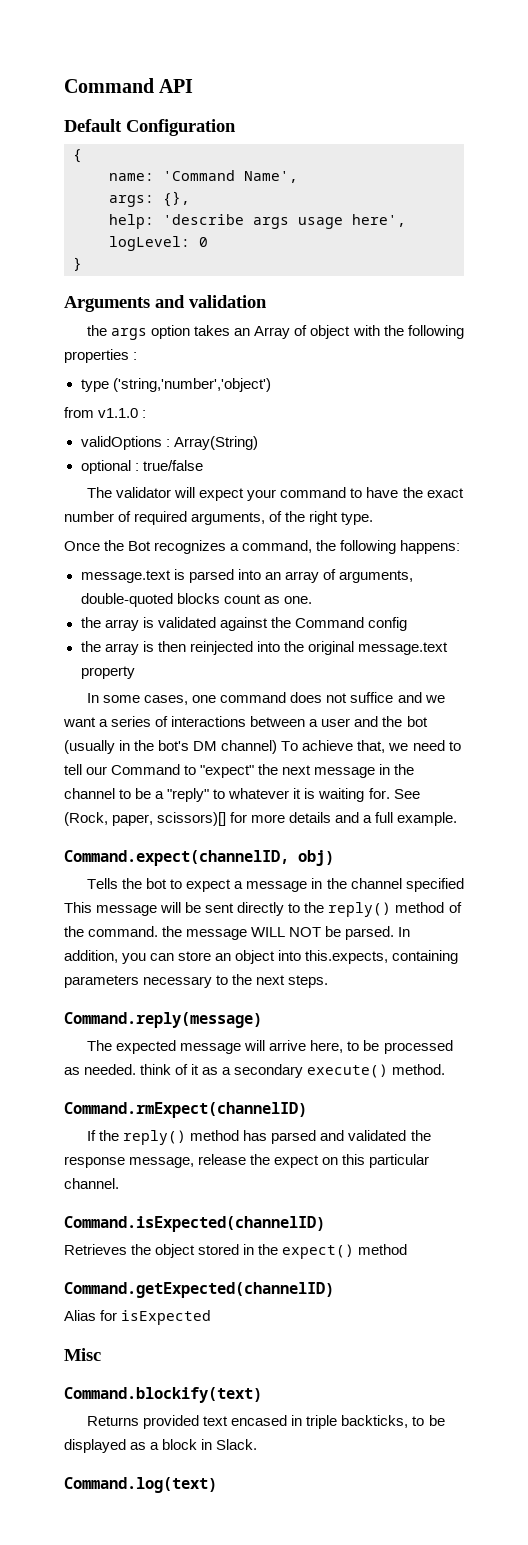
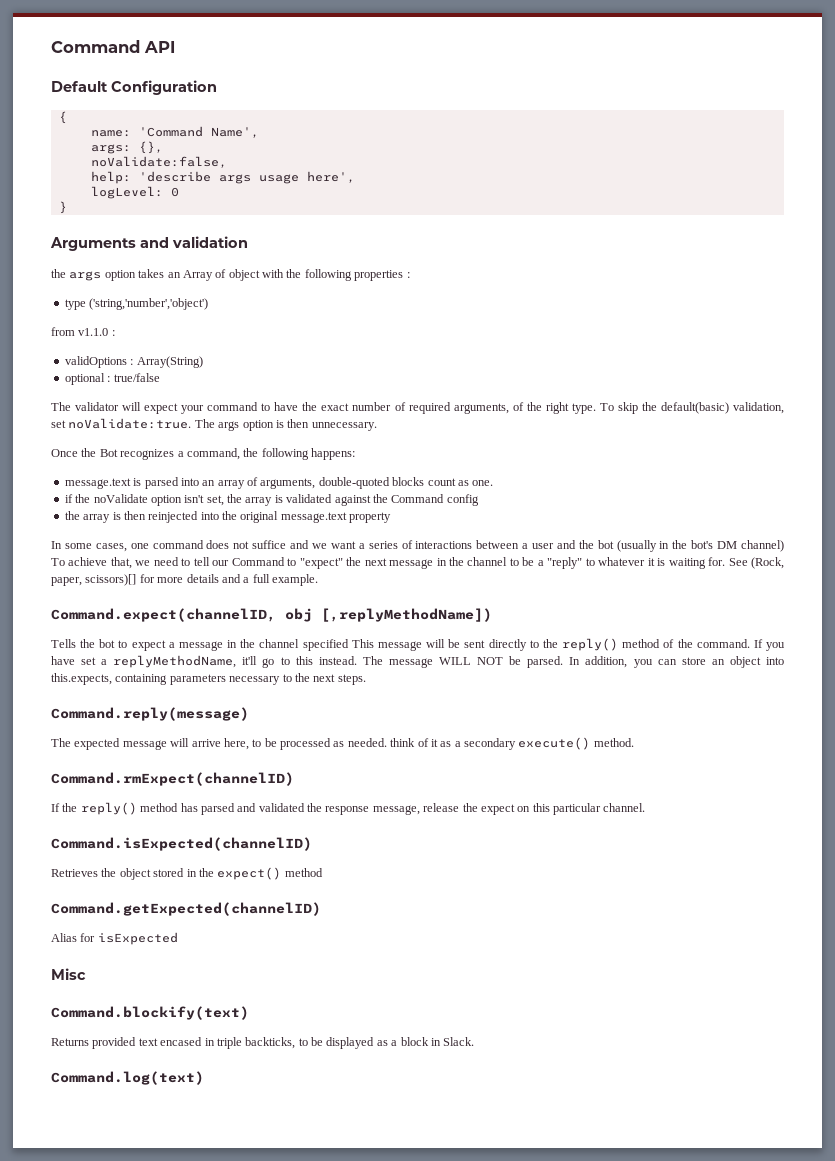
(190, 199) none -> [90,156,227,168] // noValidate:false,
(374, 518) none -> [599,402,784,414] [51,418,377,431] To skip the default(basic) validation, set noValidate:true. The args option is then unnecessary.
(312, 600) none -> [64,494,224,506] if the noValidate option isn't set,
[298,850,334,866] obj) -> [285,608,492,622] obj [,replyMethodName])
[162,926,183,937] the -> [753,639,785,651] [51,655,383,668] If you have set a replyMethodName, it'll go to this instead. The

